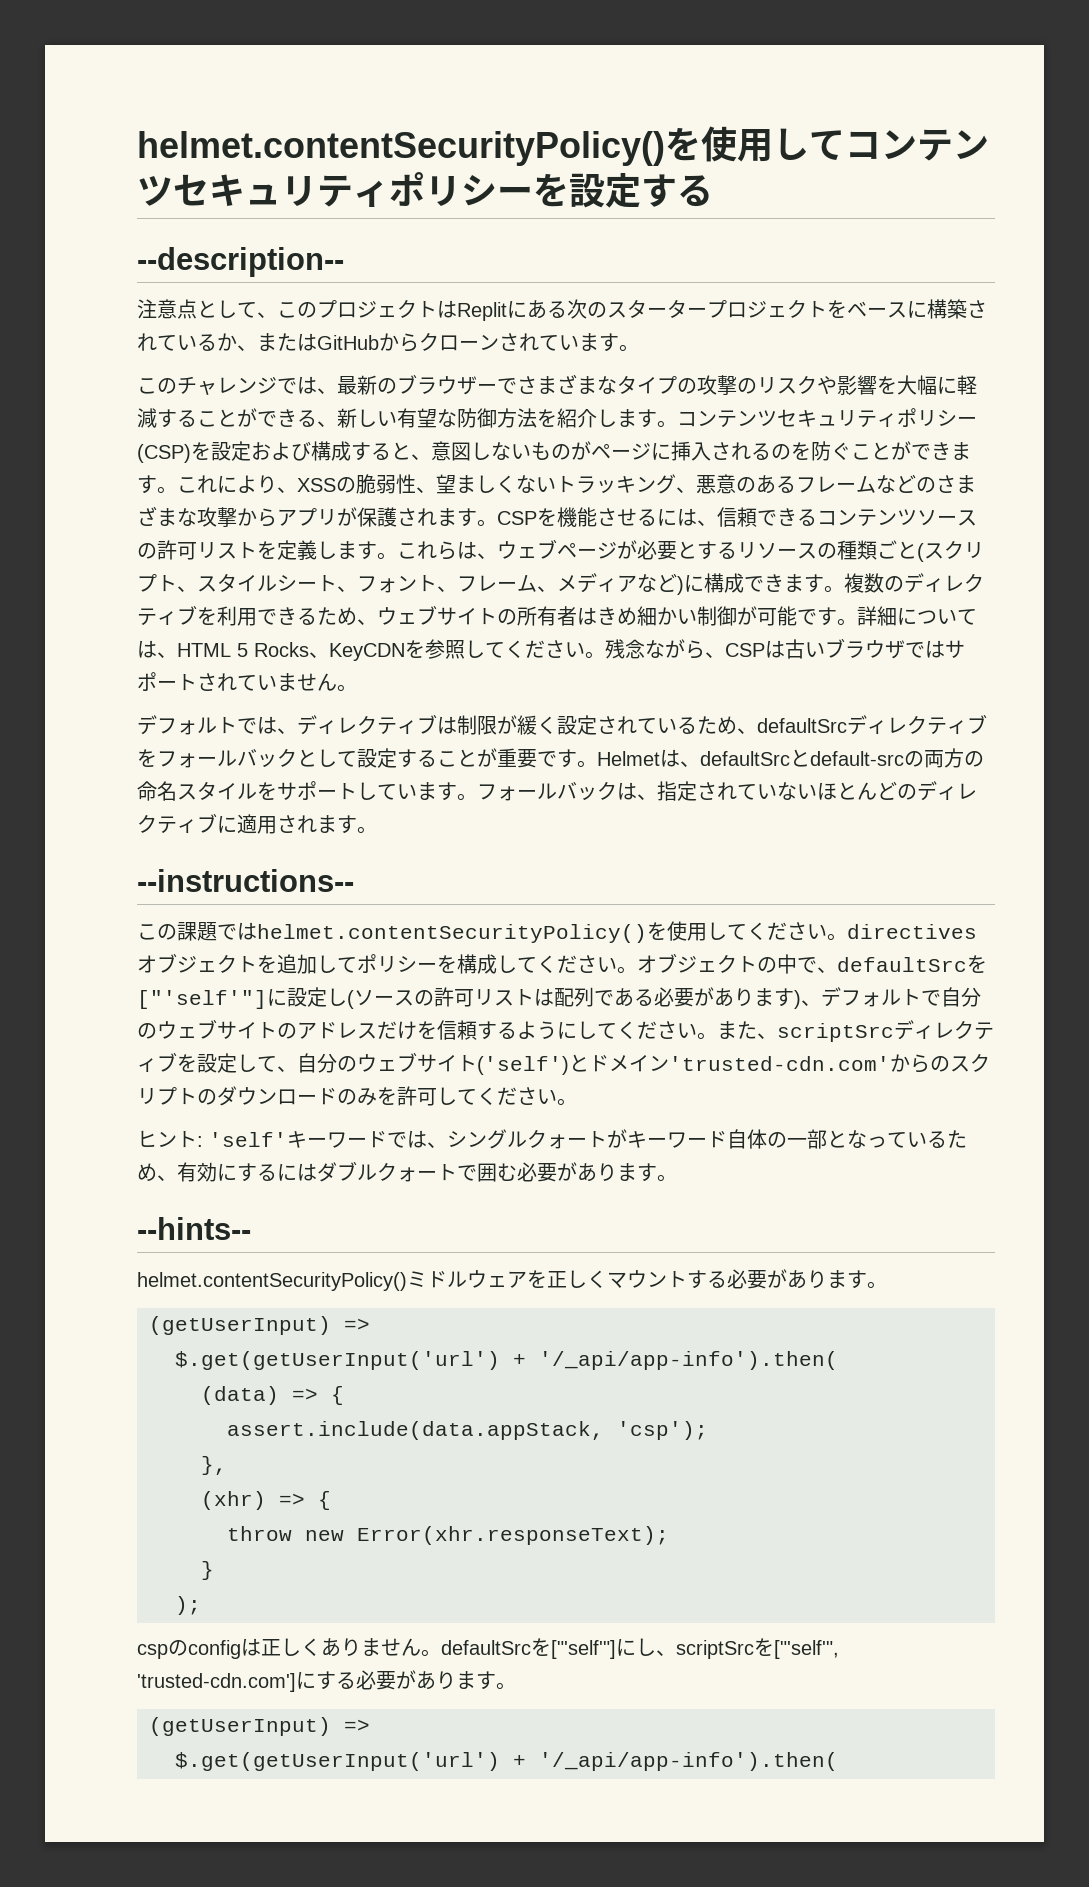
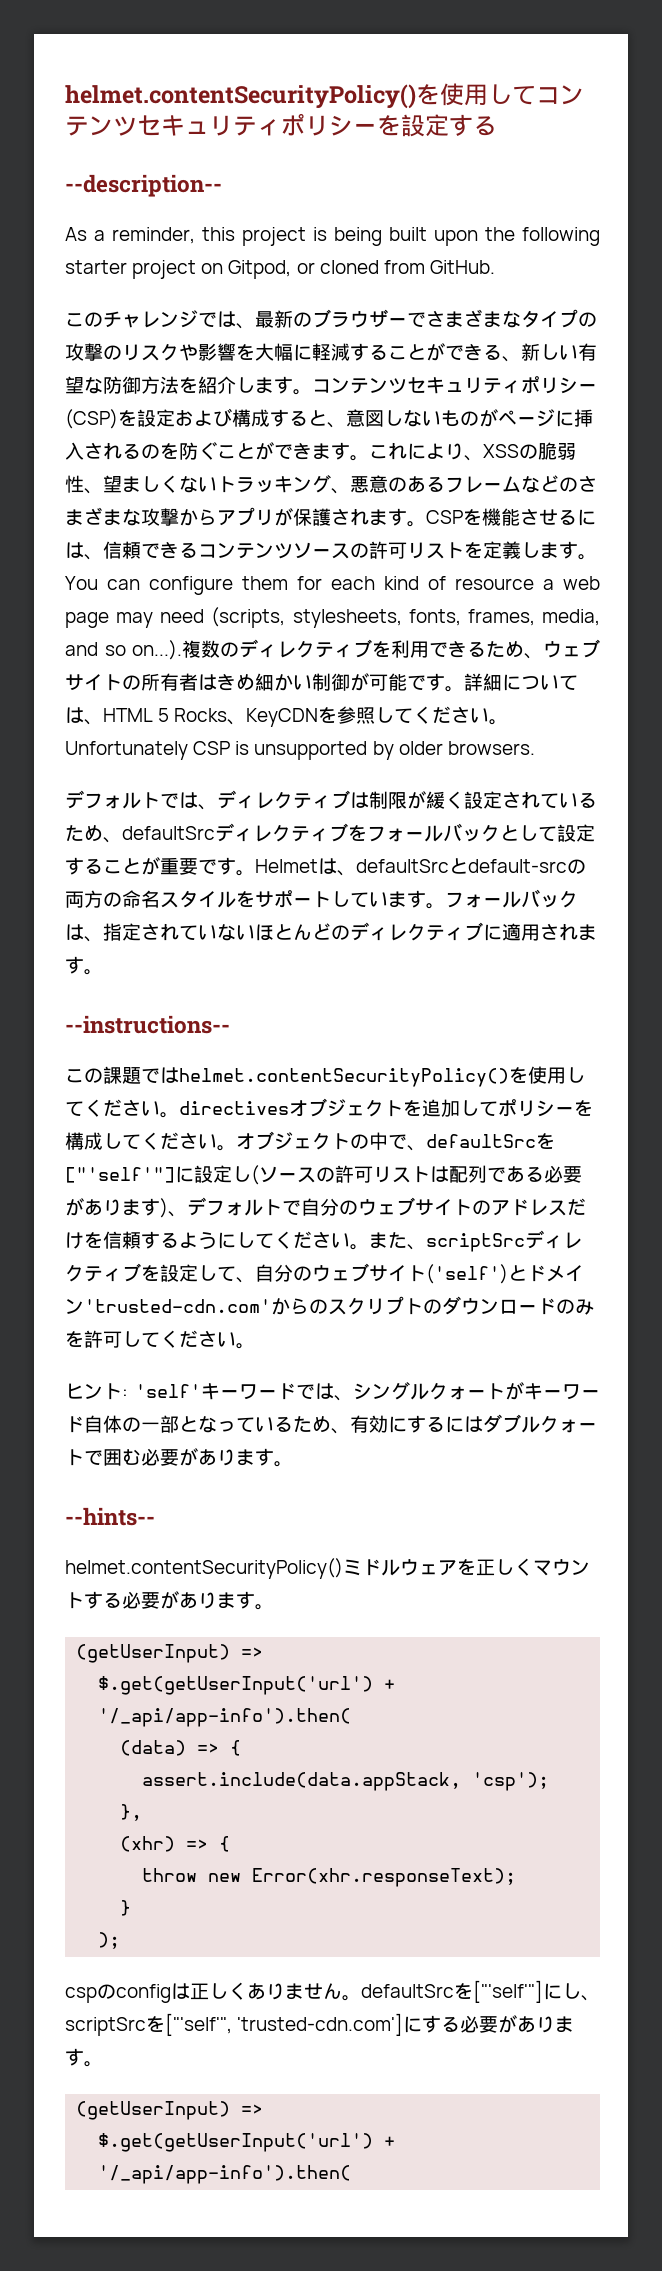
[137,299,987,321] [137,332,639,352] 注意点として、このプロジェクトはReplitにある次のスタータープロジェクトをベースに構築されているか、またはGitHubからクローンされています。 -> [65,227,600,246] [65,260,495,279] As a reminder, this project is being built upon the following starter project on Gitpod, or cloned from GitHub.
[397,539,984,562] [137,573,844,595] これらは、ウェブページが必要とするリソースの種類ごと(スクリプト、スタイルシート、フォント、フレーム、メディアなど)に構成できます。 -> [65,576,600,595] [65,607,600,628] [65,640,182,660] You can configure them for each kind of resource a web page may need (scripts, stylesheets, fonts, frames, media, and so on...).
[605,638,965,659] [137,672,357,692] 残念ながら、CSPは古いブラウザではサポートされていません。 -> [65,741,535,760] Unfortunately CSP is unsupported by older browsers.

